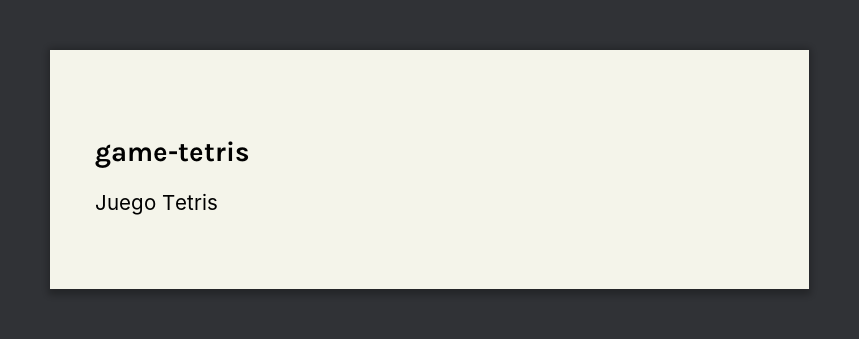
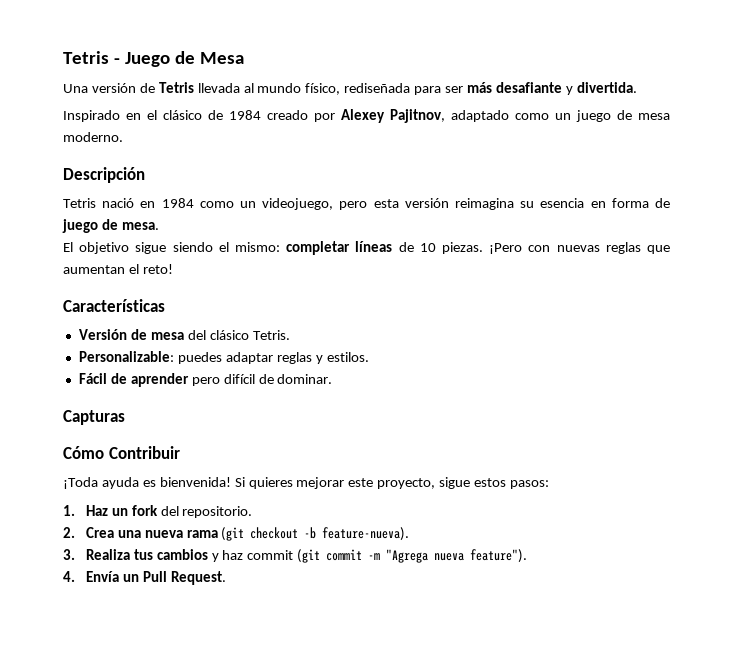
[95,141,250,168] [95,193,218,215] game-tetris // Juego Tetris -> [63,51,244,67] [63,82,637,95] [63,109,670,123] [63,132,123,142] [63,167,145,183] [63,198,670,210] [62,219,159,233] [63,241,670,255] [63,264,173,274] [63,299,165,312] [78,329,290,340] [78,351,369,364] [78,373,333,387] [63,410,125,425] [63,446,180,459] [63,477,550,489] [63,505,253,518] [63,527,410,541] [63,549,528,563] [63,571,226,585] Tetris - Juego de Mesa // Una versión de Tetris llevada al mundo físico, rediseñada para ser más desafiante y divertida. // Inspirado en el clásico de 1984 creado por Alexey Pajitnov, adaptado como un juego de mesa moderno. // Descripción // Tetris nació en 1984 como un videojuego, pero esta versión reimagina su esencia en forma de juego de mesa. // El objetivo sigue siendo el mismo: completar líneas de 10 piezas. ¡Pero con nuevas reglas que aumentan el reto! // Características // Versión de mesa del clásico Tetris. // Personalizable: puedes adaptar reglas y estilos. // Fácil de aprender pero difícil de dominar. // Capturas // Cómo Contribuir // ¡Toda ayuda es bienvenida! Si quieres mejorar este proyecto, sigue estos pasos: // 1. Haz un fork del repositorio. // 2. Crea una nueva rama (git checkout -b feature-nueva). // 3. Realiza tus cambios y haz commit (git commit -m "Agrega nueva feature"). // 4. Envía un Pull Request.

